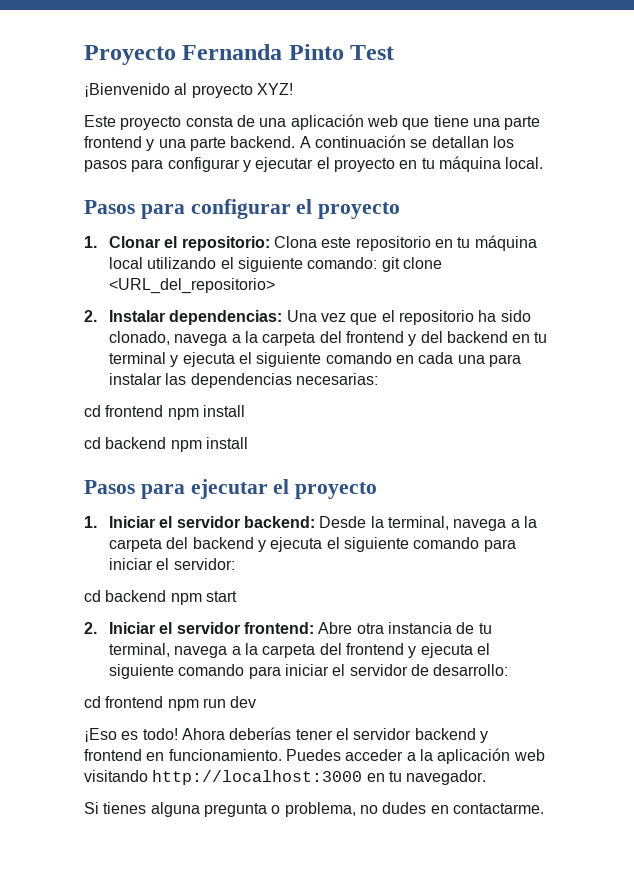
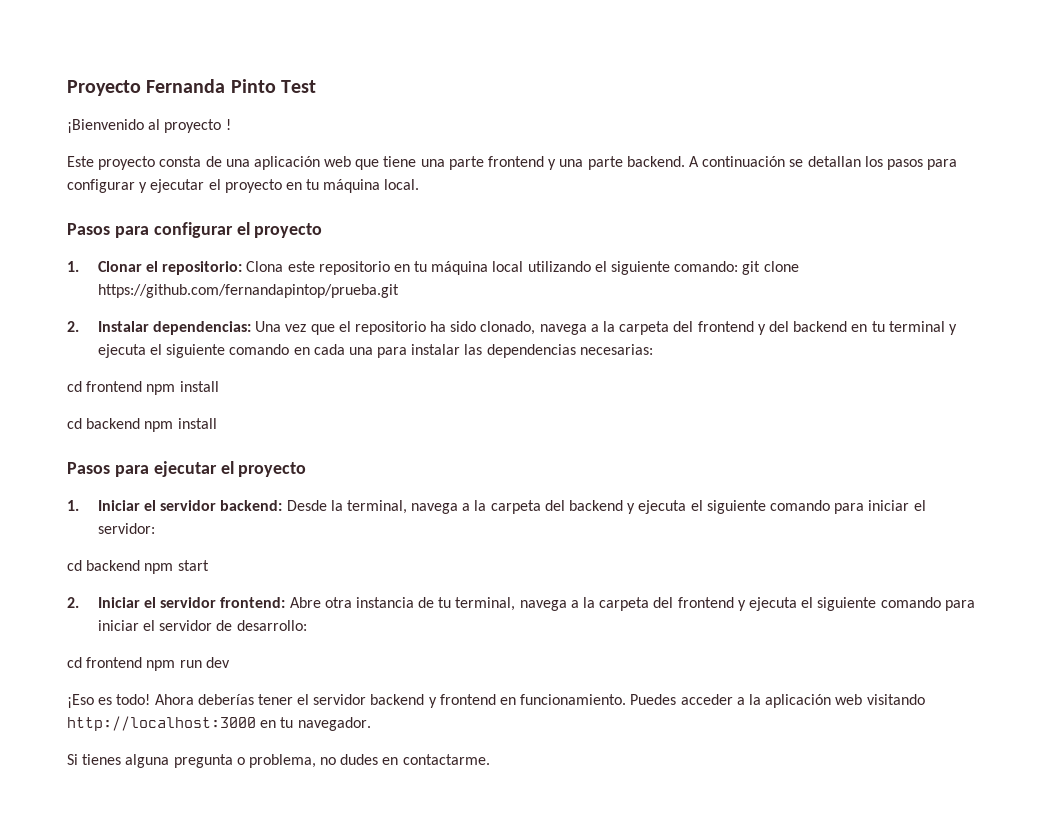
[256,83,293,95] XYZ! -> [225,119,231,130] !
[108,278,275,294] <URL_del_repositorio> -> [97,284,399,298] https://github.com/fernandapintop/prueba.git

